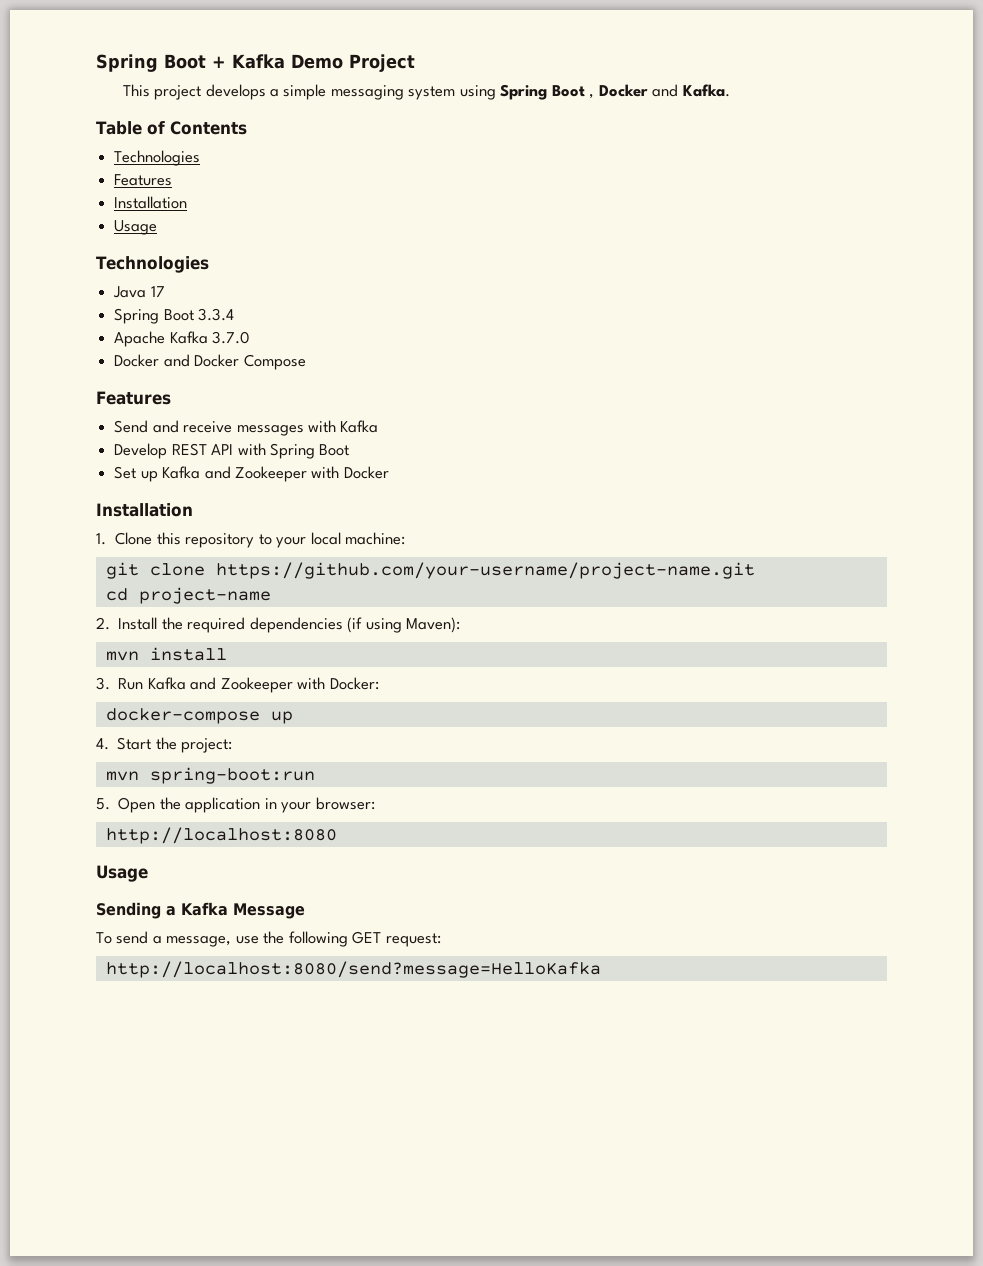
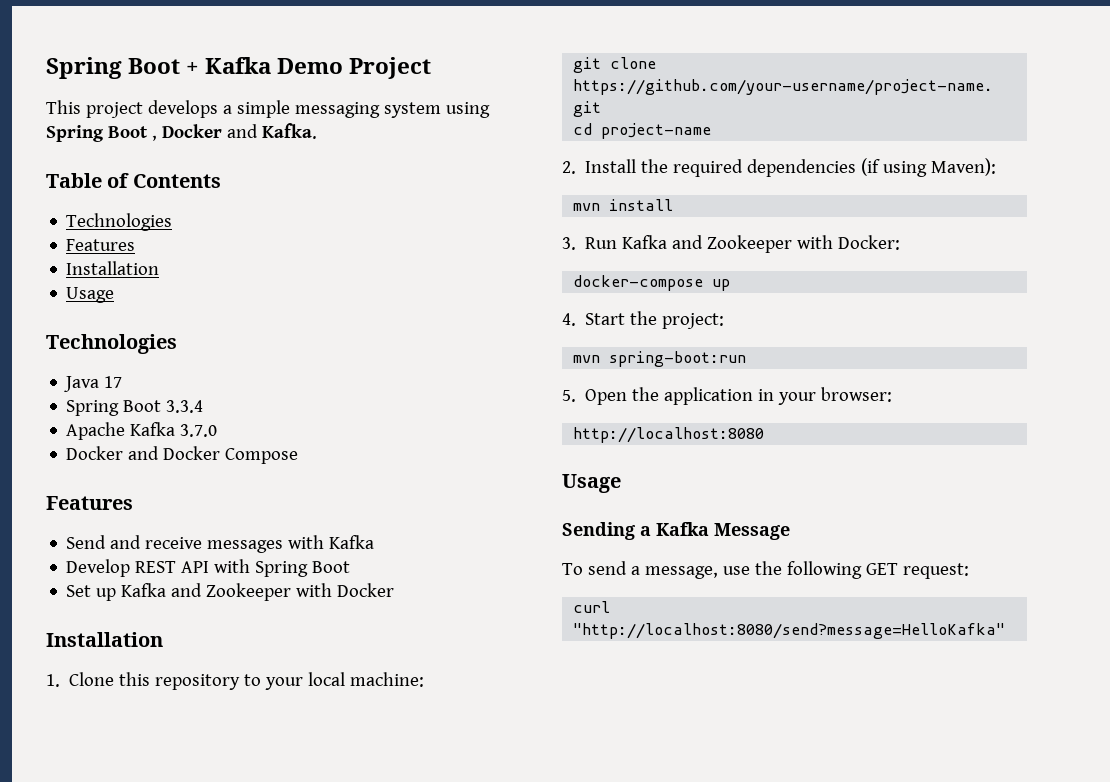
[105,961,601,978] http://localhost:8080/send?message=HelloKafka -> [573,601,611,613] [573,623,1006,639] curl "http://localhost:8080/send?message=HelloKafka"

